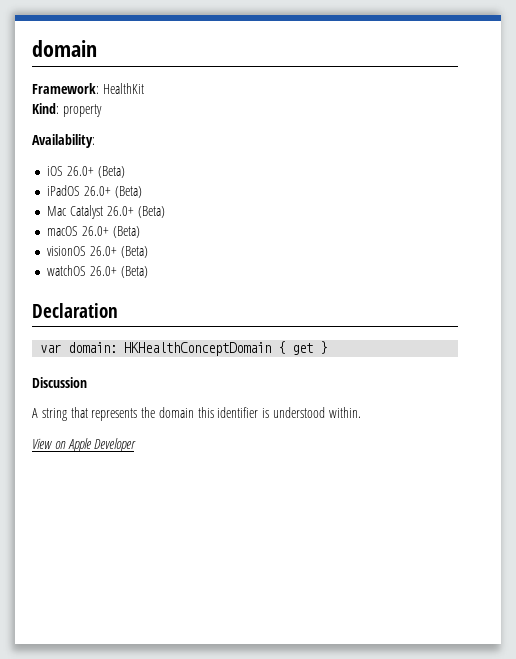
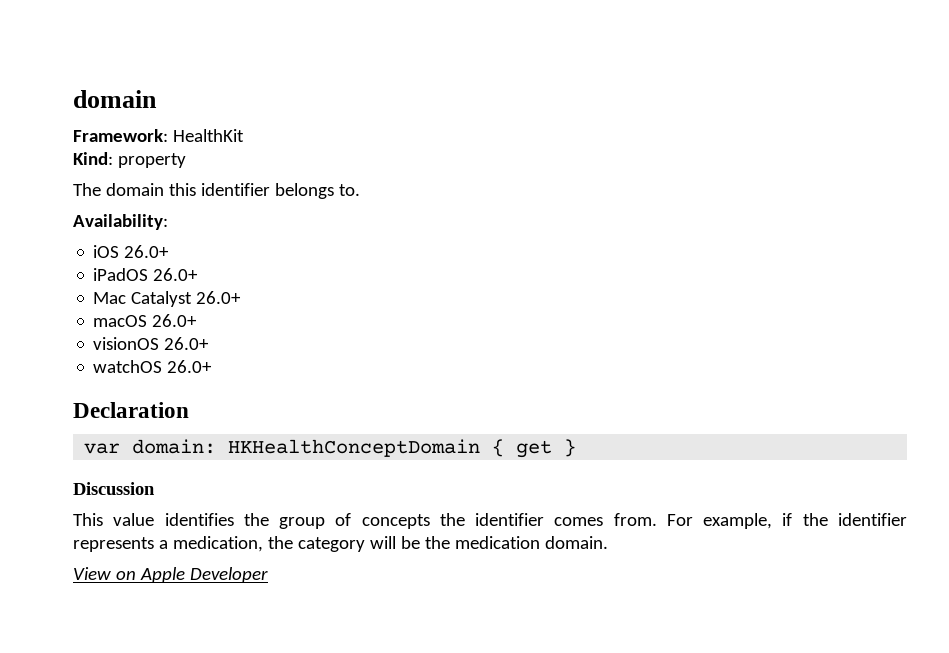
(102, 110) none -> [73,183,360,199] // The domain this identifier belongs to.
[97,166,125,178] (Beta) -> (170, 251) none
[114,186,142,198] (Beta) -> (199, 274) none
[137,206,165,218] (Beta) -> (242, 297) none
[112,226,140,238] (Beta) -> (198, 320) none
[120,246,148,258] (Beta) -> (210, 343) none
[120,266,148,278] (Beta) -> (213, 366) none
[32,407,361,421] A string that represents the domain this identifier is understood within. -> [73,513,907,529] [73,536,608,552] This value identifies the group of concepts the identifier comes from. For example, if the identifier represents a medication, the category will be the medication domain.

